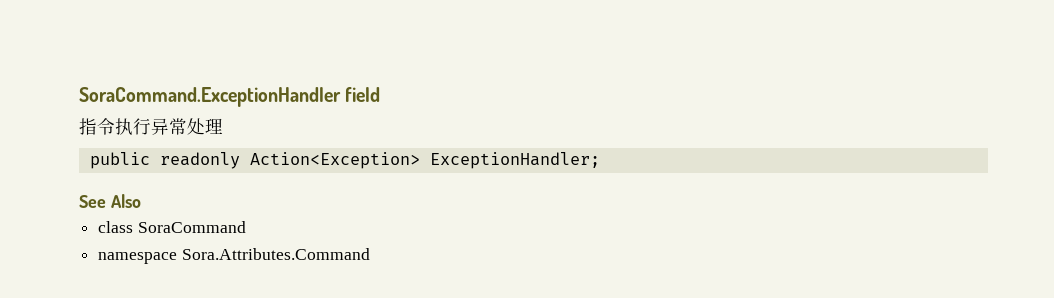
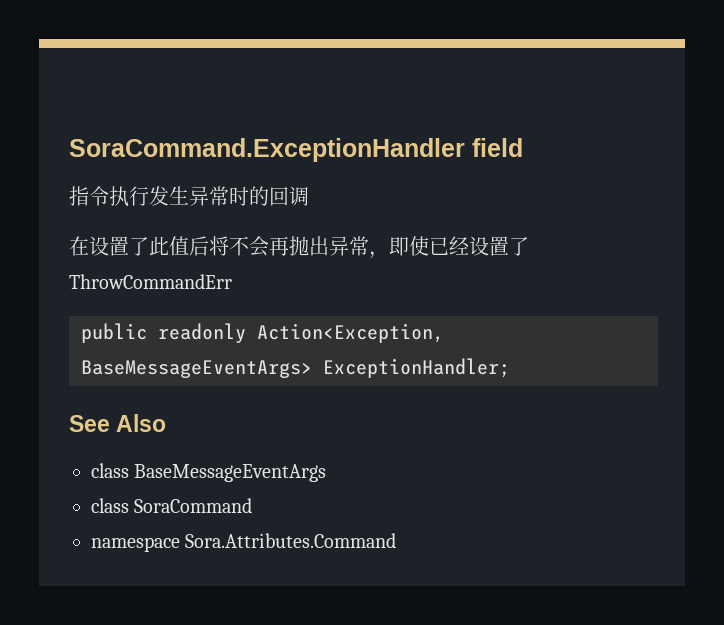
[151,118,223,135] 异常处理 -> [149,186,309,206] [69,236,529,259] [69,274,232,289] 发生异常时的回调 // 在设置了此值后将不会再抛出异常，即使已经设置了ThrowCommandErr
[249,152,420,169] Action<Exception> -> [257,323,444,343] [81,360,312,378] Action<Exception, BaseMessageEventArgs>
(141, 201) none -> [91,463,327,482] // class BaseMessageEventArgs

